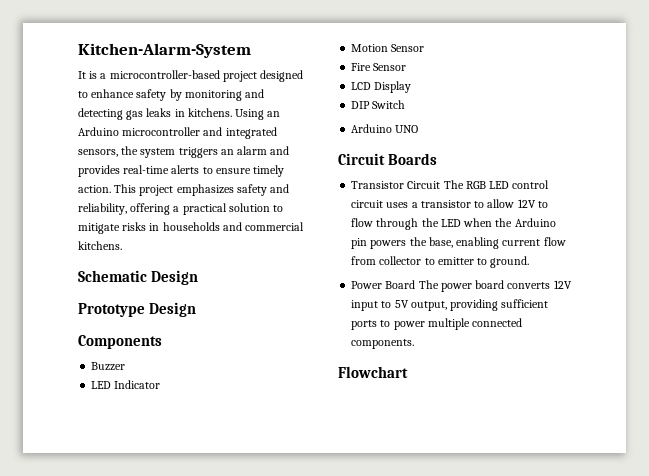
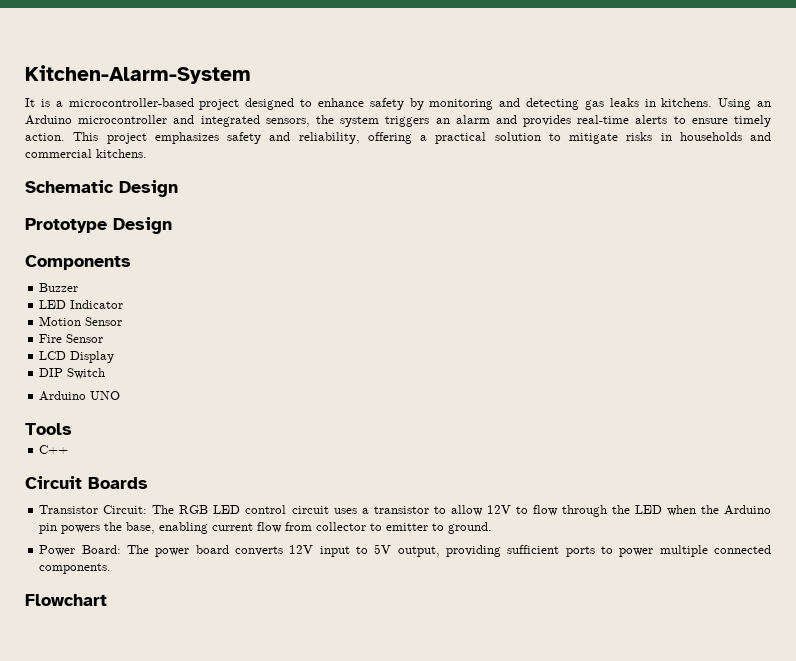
(419, 129) none -> [25,423,72,435] [39,445,69,454] // Tools // C++
[407,181,441,189] Circuit -> [103,505,148,514] Circuit:
[385,280,416,289] Board -> [81,545,121,554] Board:

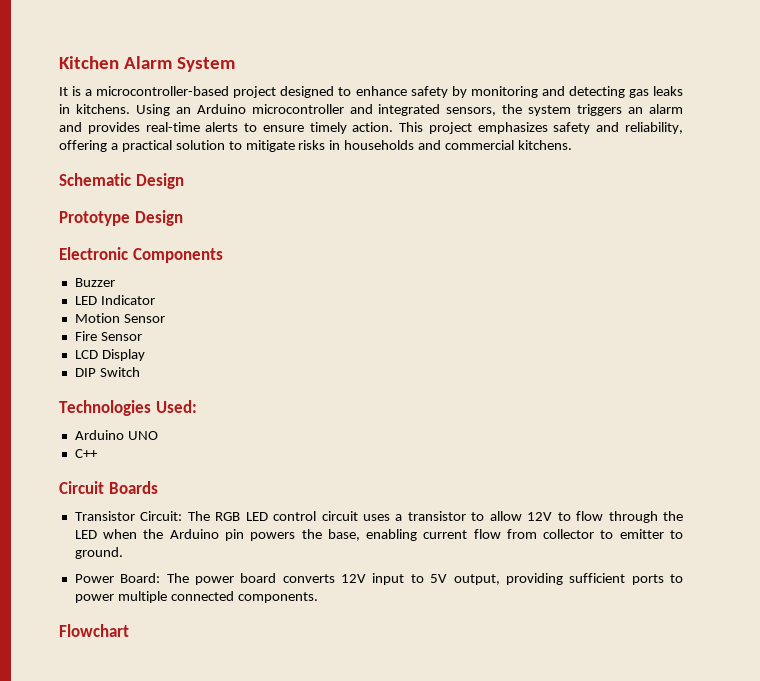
[25,65,251,84] Kitchen-Alarm-System -> [59,56,235,72] Kitchen Alarm System
(172, 225) none -> [59,247,128,260] Electronic
(106, 373) none -> [59,400,197,416] // Technologies Used:
[25,423,72,435] // Tools -> (158, 435) none

